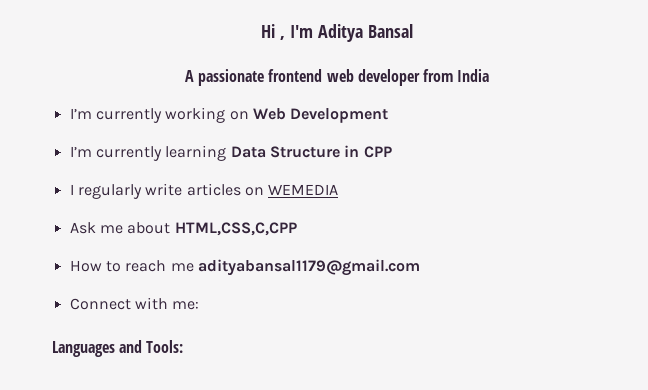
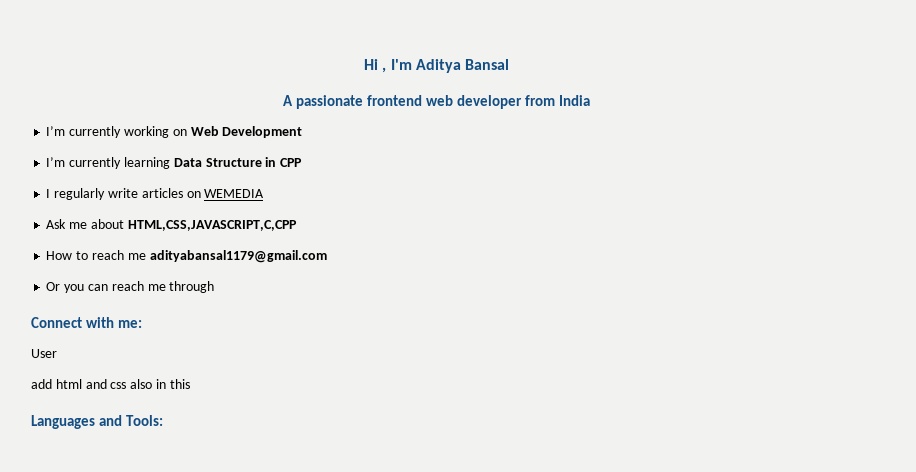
[174,222,297,236] HTML,CSS,C,CPP -> [127,220,297,231] HTML,CSS,JAVASCRIPT,C,CPP
[69,297,200,310] Connect with me: -> [46,281,215,293] [31,317,142,328] [31,349,57,358] [31,379,190,389] Or you can reach me through // Connect with me: // User // add html and css also in this

